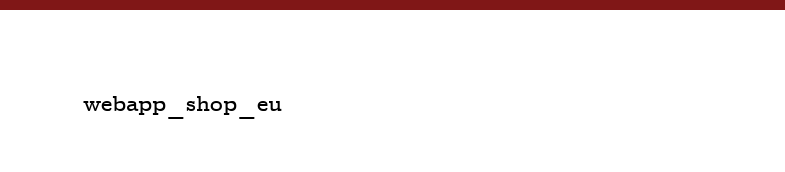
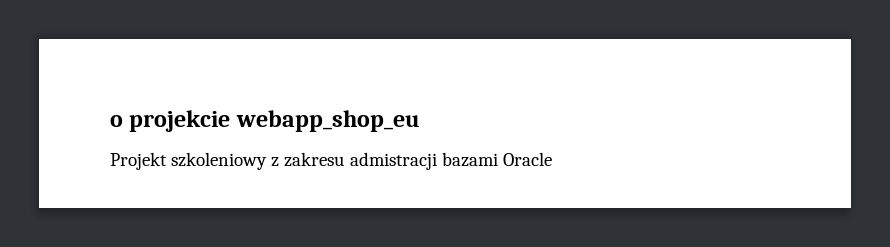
(83, 107) none -> [110,110,231,132] o projekcie
(282, 107) none -> [110,152,552,170] // Projekt szkoleniowy z zakresu admistracji bazami Oracle

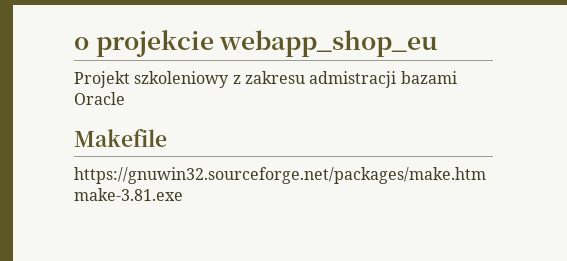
(552, 159) none -> [74,129,167,147] [74,167,486,184] [74,188,183,201] // Makefile // https://gnuwin32.sourceforge.net/packages/make.htm make-3.81.exe

